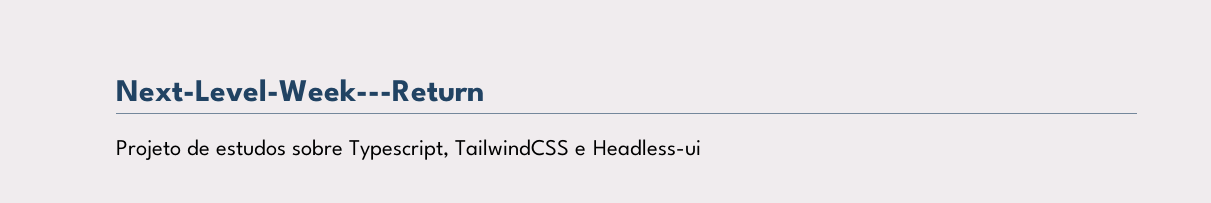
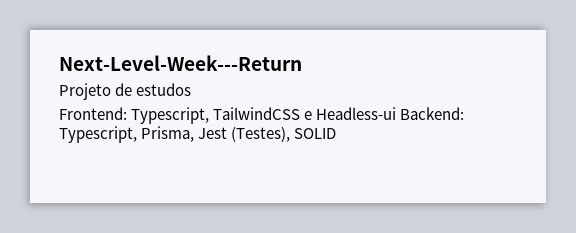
[292,139,344,156] sobre -> [59,107,127,120] // Frontend:
(701, 147) none -> [400,107,465,120] [59,126,337,143] Backend: Typescript, Prisma, Jest (Testes), SOLID

